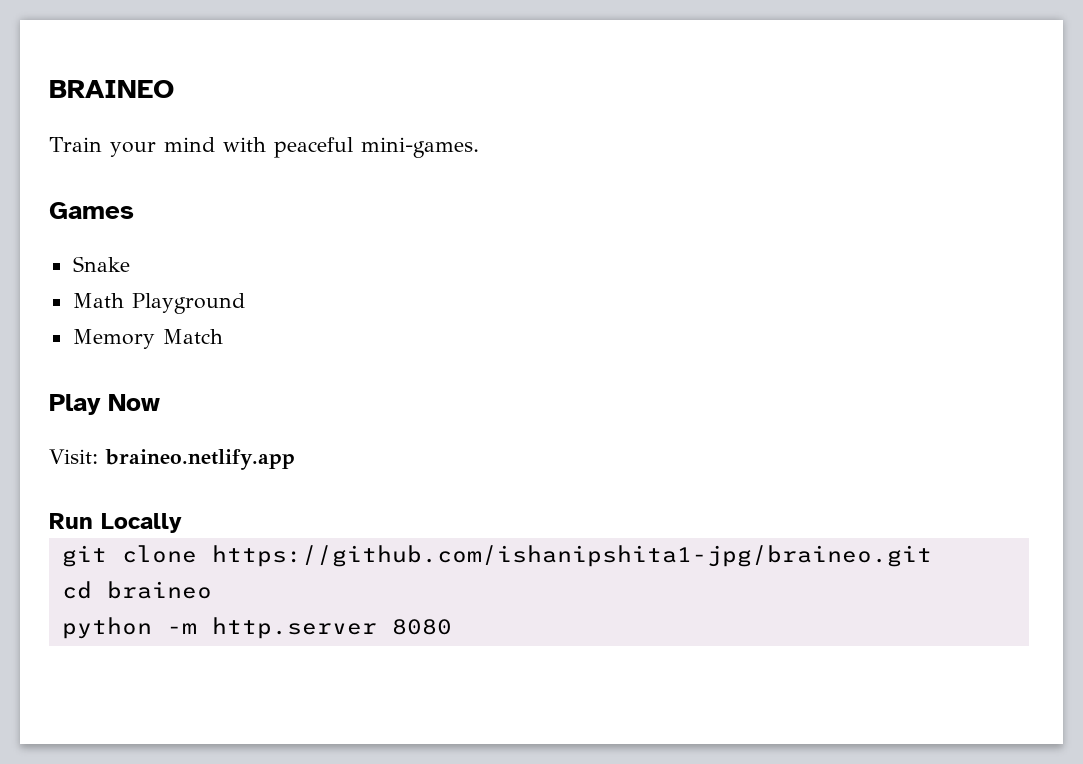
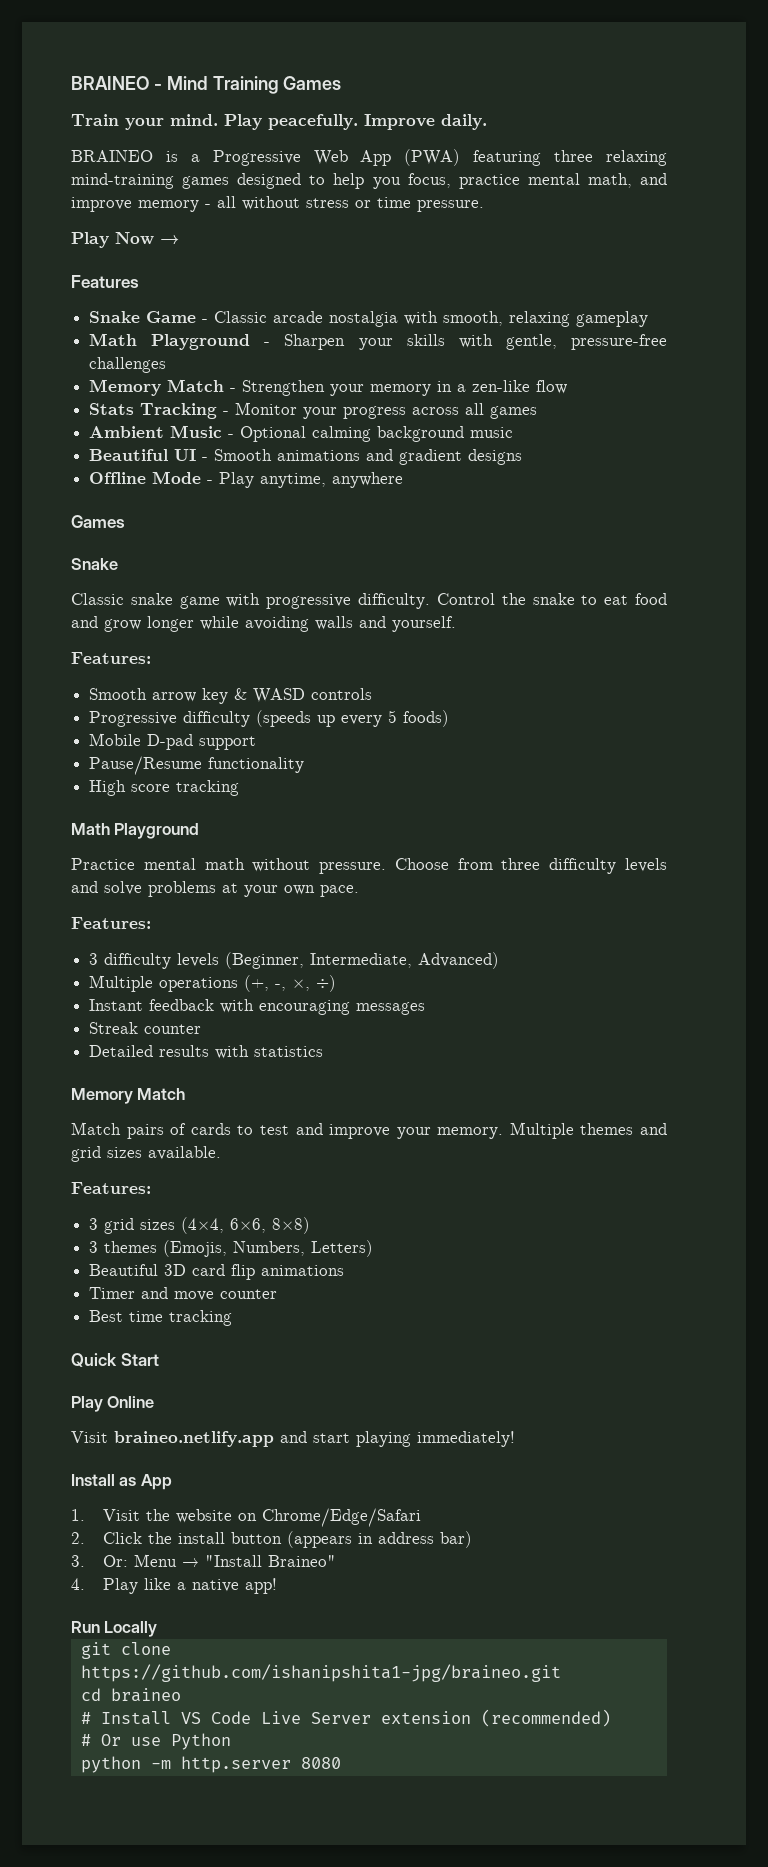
[49,80,174,98] [49,137,479,158] [49,202,134,219] [72,256,130,272] [72,293,245,314] [72,329,223,349] [49,394,160,415] [49,449,98,464] BRAINEO // Train your mind with peaceful mini-games. // Games // Snake // Math Playground // Memory Match // Play Now // Visit: -> [71,76,342,94] [71,114,487,130] [71,149,668,166] [71,173,668,189] [71,196,484,212] [71,232,180,248] [71,275,139,288] [89,311,649,327] [89,333,667,350] [89,357,167,373] [89,379,568,396] [89,402,538,419] [89,425,514,442] [89,449,523,465] [89,471,404,488] [71,515,125,528] [71,558,118,570] [71,593,667,609] [71,616,456,632] [71,652,151,664] [89,688,373,704] [89,710,450,727] [89,733,257,750] [89,756,305,775] [89,780,240,796] [71,823,200,839] [71,858,667,874] [71,881,359,897] [71,917,151,929] [89,952,500,969] [89,975,337,992] [89,999,426,1015] [89,1022,202,1034] [89,1045,324,1059] [71,1088,186,1104] [71,1122,667,1139] [71,1146,221,1162] [71,1182,151,1194] [89,1217,311,1234] [89,1240,374,1257] [89,1264,345,1280] [89,1287,278,1301] [89,1310,233,1326] [71,1353,159,1367] [71,1396,155,1412] [71,1431,108,1443] BRAINEO - Mind Training Games // Train your mind. Play peacefully. Improve daily. // BRAINEO is a Progressive Web App (PWA) featuring three relaxing mind-training games designed to help you focus, practice mental math, and improve memory - all without stress or time pressure. // Play Now → // Features // Snake Game - Classic arcade nostalgia with smooth, relaxing gameplay // Math Playground - Sharpen your skills with gentle, pressure-free challenges // Memory Match - Strengthen your memory in a zen-like flow // Stats Tracking - Monitor your progress across all games // Ambient Music - Optional calming background music // Beautiful UI - Smooth animations and gradient designs // Offline Mode - Play anytime, anywhere // Games // Snake // Classic snake game with progressive difficulty. Control the snake to eat food and grow longer while avoiding walls and yourself. // Features: // Smooth arrow key & WASD controls // Progressive difficulty (speeds up every 5 foods) // Mobile D-pad support // Pause/Resume functionality // High score tracking // Math Playground // Practice mental math without pressure. Choose from three difficulty levels and solve problems at your own pace. // Features: // 3 difficulty levels (Beginner, Intermediate, Advanced) // Multiple operations (+, -, ×, ÷) // Instant feedback with encouraging messages // Streak counter // Detailed results with statistics // Memory Match // Match pairs of cards to test and improve your memory. Multiple themes and grid sizes available. // Features: // 3 grid sizes (4×4, 6×6, 8×8) // 3 themes (Emojis, Numbers, Letters) // Beautiful 3D card flip animations // Timer and move counter // Best time tracking // Quick Start // Play Online // Visit
(295, 459) none -> [280,1431,515,1447] [71,1474,172,1490] [71,1508,422,1527] [71,1531,473,1548] [71,1554,337,1567] [71,1578,278,1594] and start playing immediately! // Install as App // 1. Visit the website on Chrome/Edge/Safari // 2. Click the install button (appears in address bar) // 3. Or: Menu → "Install Braineo" // 4. Play like a native app!
(212, 590) none -> [80,1709,611,1727] [80,1733,231,1750] // # Install VS Code Live Server extension (recommended) // # Or use Python

